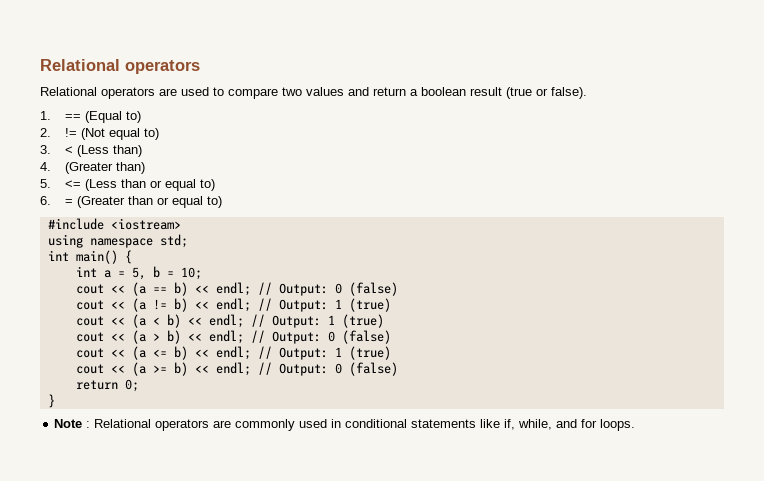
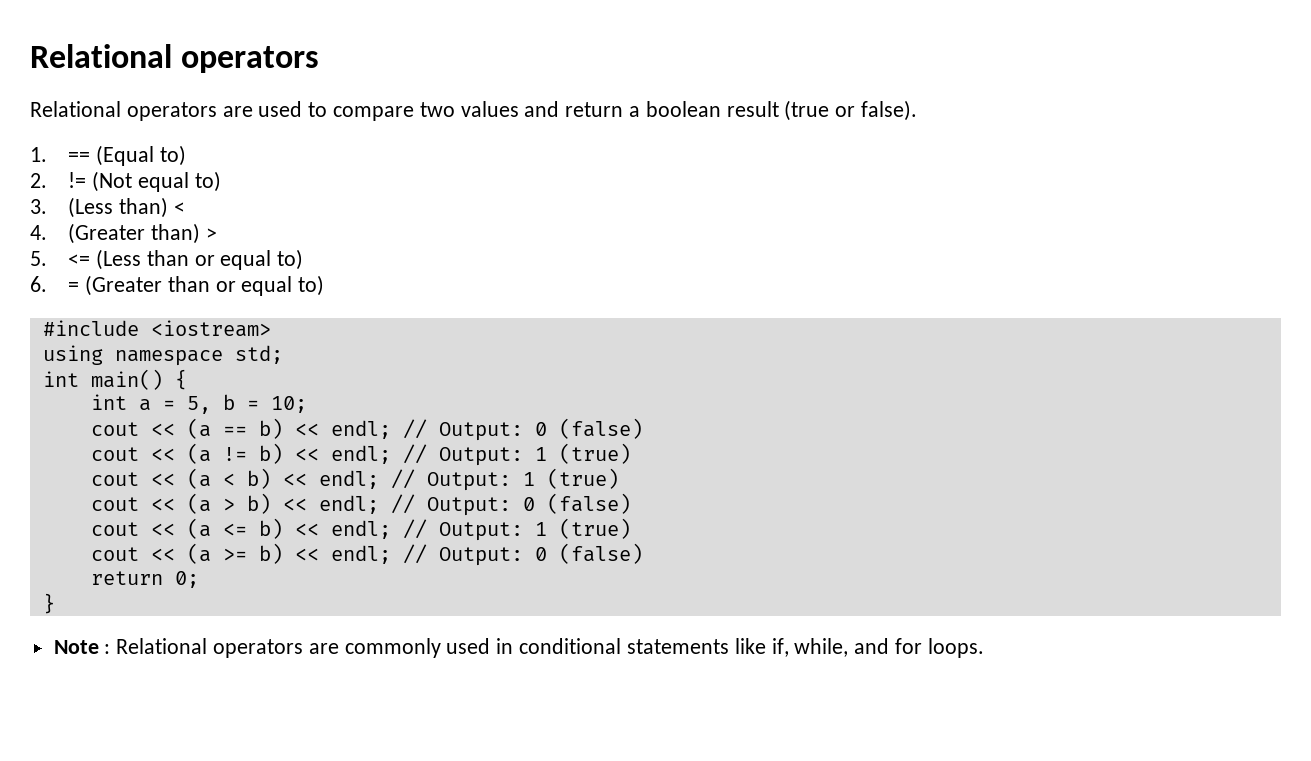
[65,146,74,154] < -> (47, 206) none
(143, 151) none -> [173,202,185,214] <
(146, 168) none -> [205,228,217,240] >

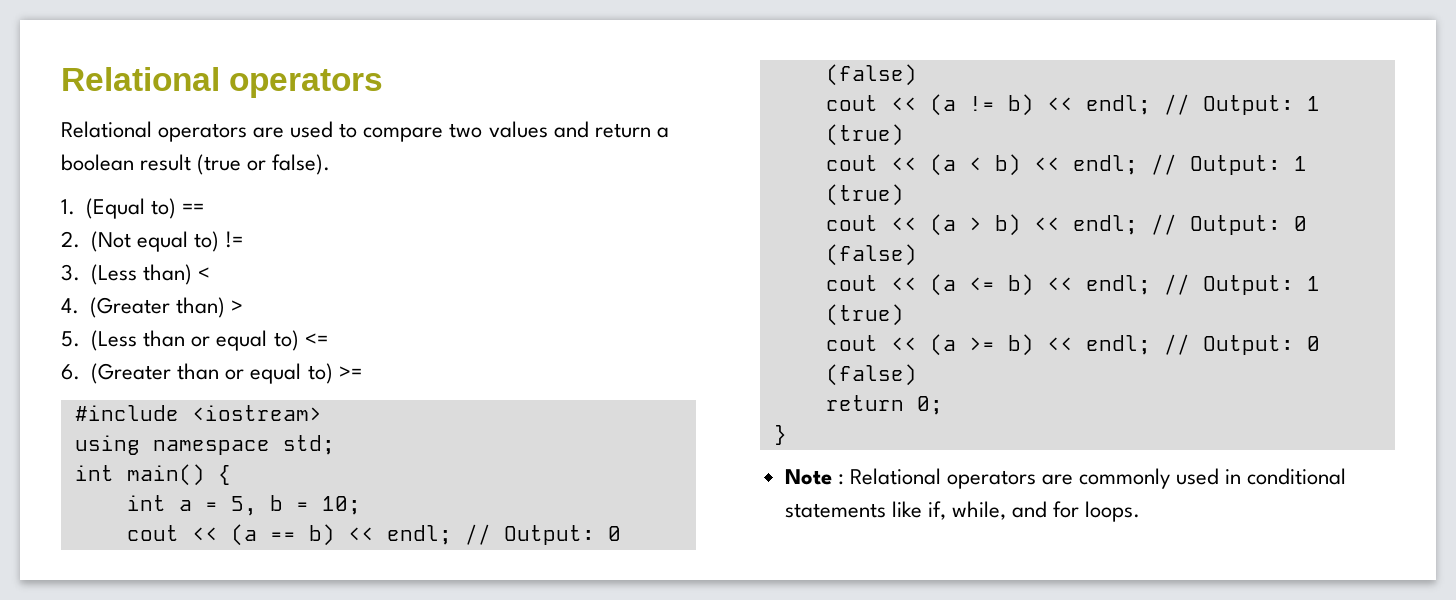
[68,152,91,162] == -> (75, 207) none
(186, 155) none -> [182,203,205,214] ==
[68,172,87,188] != -> (80, 239) none
(221, 181) none -> [225,231,244,248] !=
[68,254,91,266] <= -> (80, 339) none
(304, 259) none -> [304,333,328,346] <=
[68,282,80,292] = -> (80, 372) none
(325, 285) none -> [338,366,362,379] >=

